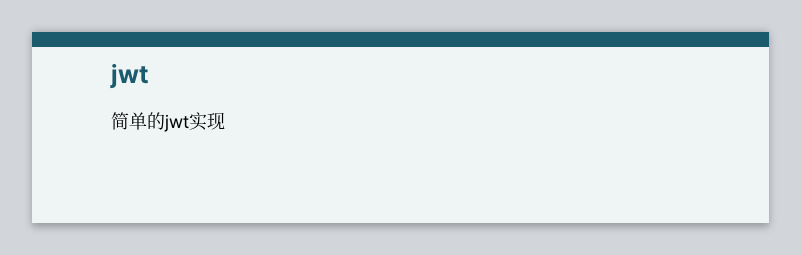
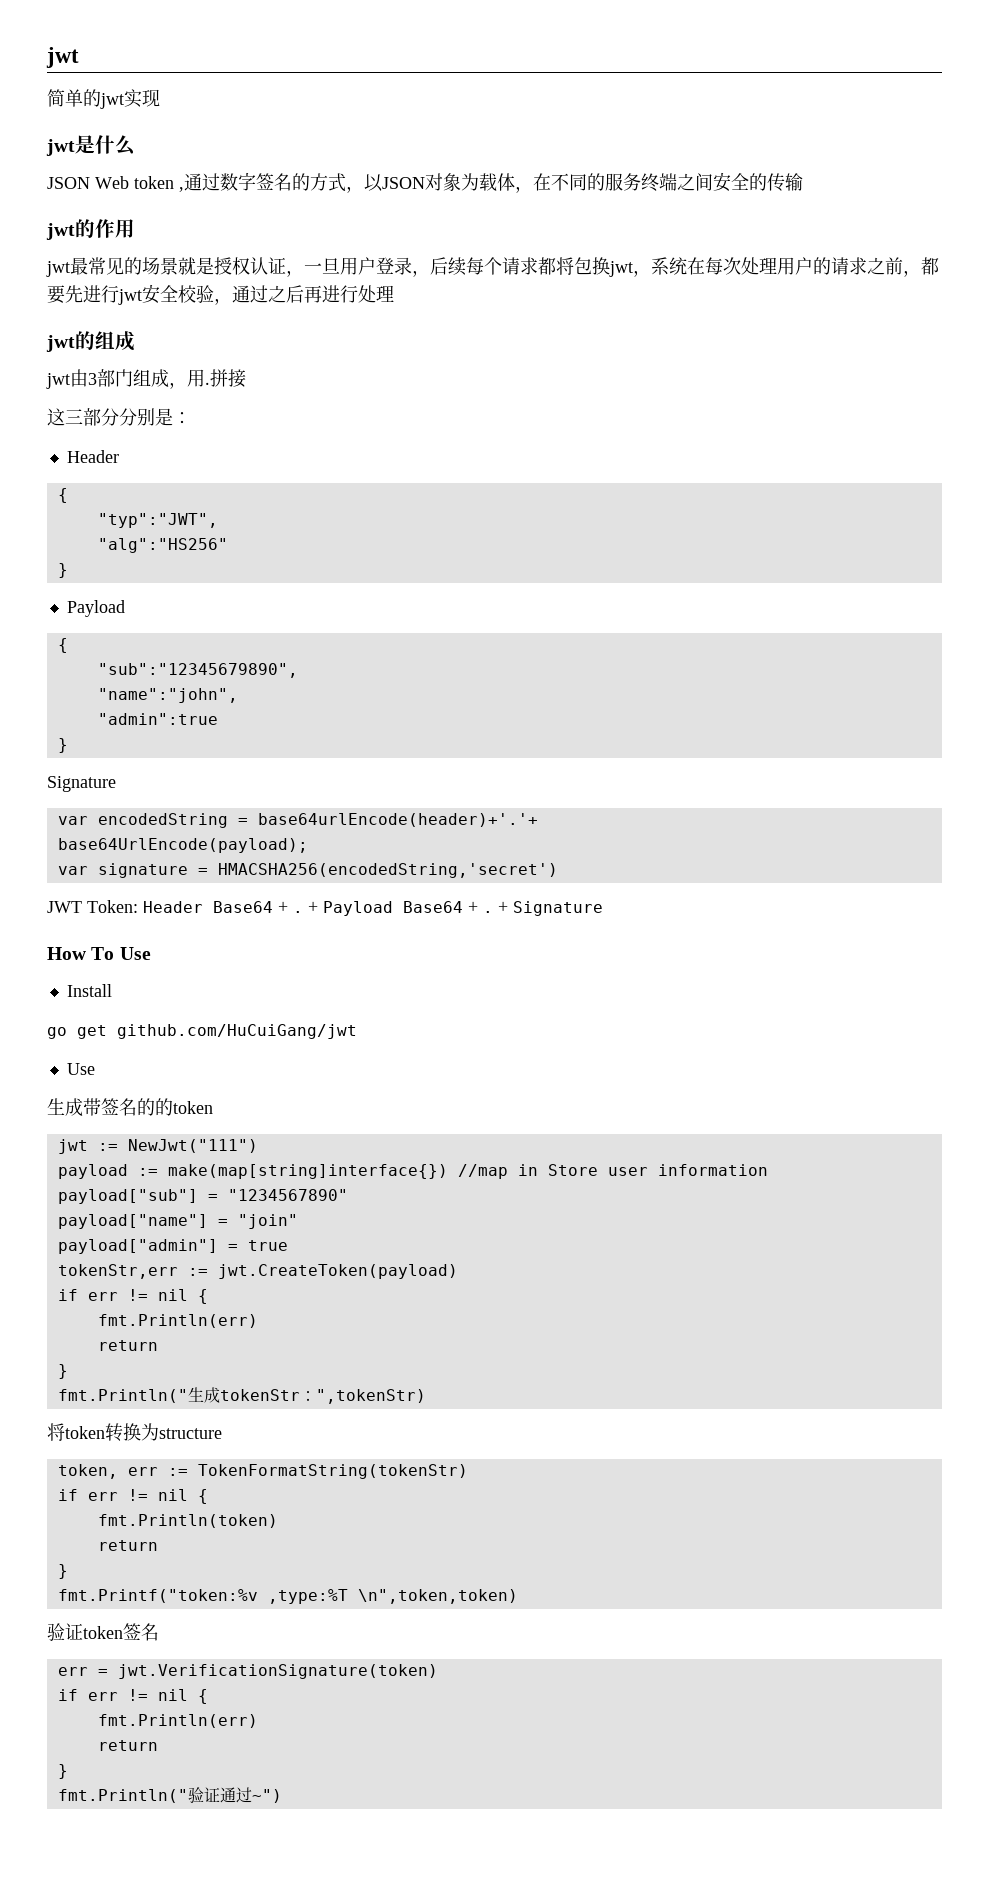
(225, 121) none -> [46,135,136,156] [47,172,803,193] [46,219,135,240] [46,257,939,277] [47,284,394,305] [46,331,135,352] [46,369,246,389] [47,408,191,426] [66,450,119,463] [57,488,68,503] [97,513,218,528] [97,538,228,553] [57,563,68,578] [66,600,125,617] [57,638,68,653] [97,663,298,678] [97,688,238,703] [97,713,218,725] [57,738,68,753] [47,776,116,792] [57,813,538,828] [57,838,308,853] [57,863,558,878] [47,900,603,916] [47,947,151,960] [66,984,112,997] [47,1024,357,1039] [66,1063,95,1075] [47,1098,213,1116] [57,1139,258,1154] [57,1164,768,1179] [57,1189,348,1204] [57,1214,298,1229] [57,1239,288,1254] [57,1264,458,1279] [57,1289,208,1304] [97,1314,258,1328] [97,1340,158,1351] [57,1364,68,1379] [57,1387,426,1404] [47,1423,222,1442] [57,1464,468,1479] [57,1489,208,1504] [97,1514,278,1528] [97,1540,158,1551] [57,1564,68,1579] [57,1589,518,1604] [47,1623,159,1641] [57,1664,438,1679] [57,1689,208,1704] [97,1714,258,1728] [97,1740,158,1751] [57,1764,68,1779] [57,1787,282,1803] // jwt是什么 // JSON Web token ,通过数字签名的方式，以JSON对象为载体，在不同的服务终端之间安全的传输 // jwt的作用 // jwt最常见的场景就是授权认证，一旦用户登录，后续每个请求都将包换jwt，系统在每次处理用户的请求之前，都要先进行jwt安全校验，通过之后再进行处理 // jwt的组成 // jwt由3部门组成，用.拼接 // 这三部分分别是： // Header // { // "typ":"JWT", // "alg":"HS256" // } // Payload // { // "sub":"12345679890", // "name":"john", // "admin":true // } // Signature // var encodedString = base64urlEncode(header)+'.'+ // base64UrlEncode(payload); // var signature = HMACSHA256(encodedString,'secret') // JWT Token: Header Base64 + . + Payload Base64 + . + Signature // How To Use // Install // go get github.com/HuCuiGang/jwt // Use // 生成带签名的的token // jwt := NewJwt("111") // payload := make(map[string]interface{}) //map in Store user information // payload["sub"] = "1234567890" // payload["name"] = "join" // payload["admin"] = true // tokenStr,err := jwt.CreateToken(payload) // if err != nil { // fmt.Println(err) // return // } // fmt.Println("生成tokenStr：",tokenStr) // 将token转换为structure // token, err := TokenFormatString(tokenStr) // if err != nil { // fmt.Println(token) // return // } // fmt.Printf("token:%v ,type:%T \n",token,token) // 验证token签名 // err = jwt.VerificationSignature(token) // if err != nil { // fmt.Println(err) // return // } // fmt.Println("验证通过~")

